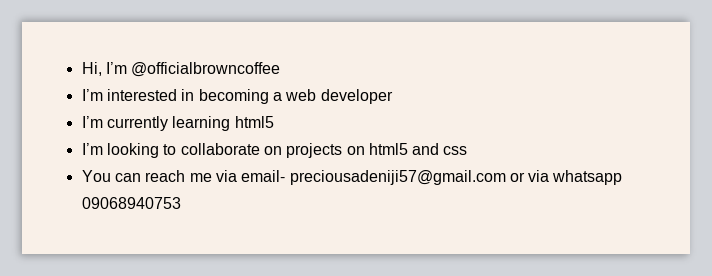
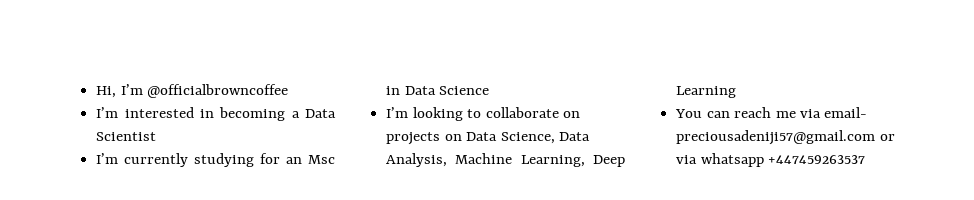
[285,89,393,104] web developer -> [305,109,336,118] [96,132,157,141] Data Scientist
[172,116,274,131] learning html5 -> [194,153,335,167] [386,86,490,95] studying for an Msc in Data Science
[368,143,468,155] html5 and css -> [466,132,590,144] [386,153,625,167] [676,86,737,98] Data Science, Data Analysis, Machine Learning, Deep Learning
[81,197,181,209] 09068940753 -> [768,155,866,164] +447459263537

